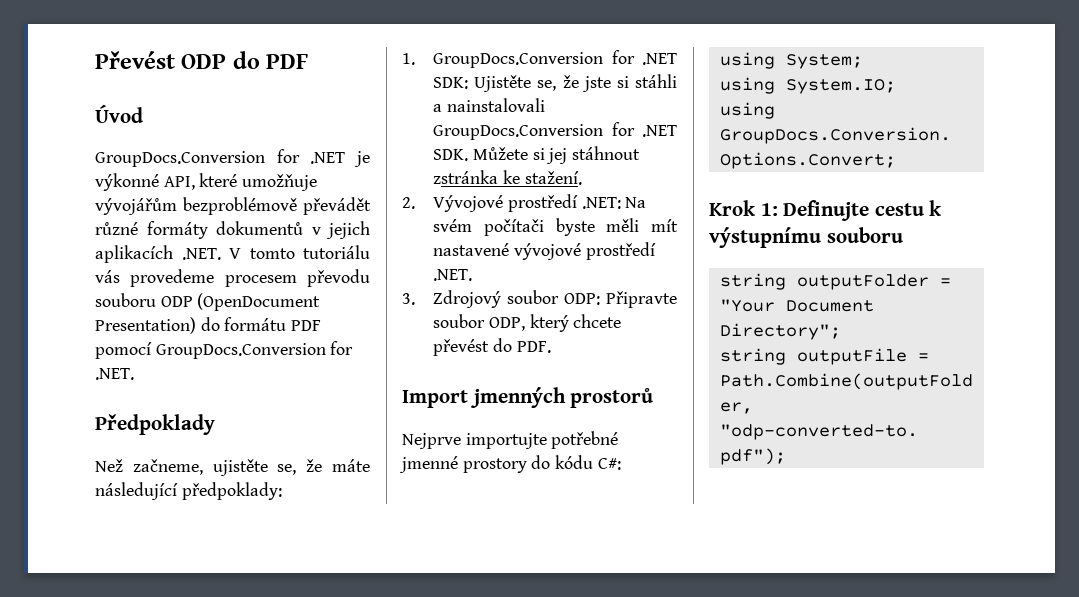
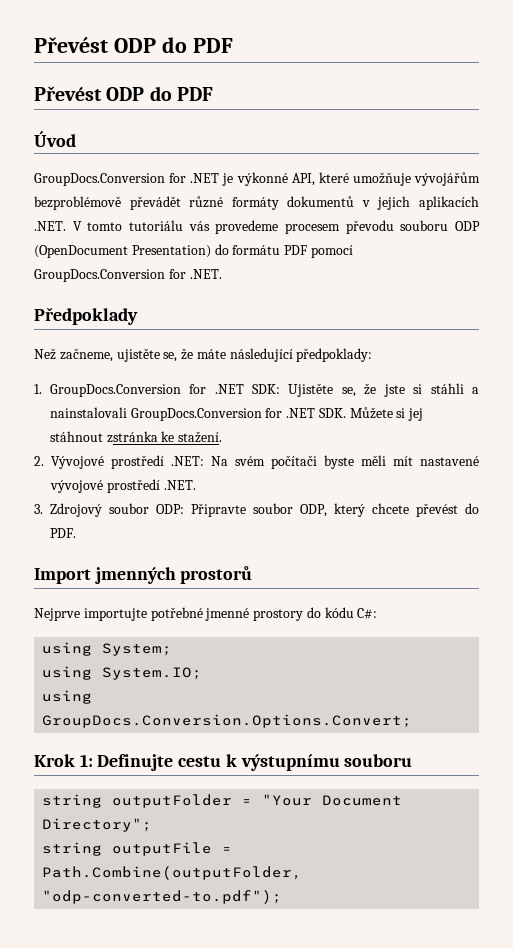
[95,51,309,69] Převést ODP do PDF -> [34,37,233,53] [34,86,213,101] Převést ODP do PDF // Převést ODP do PDF

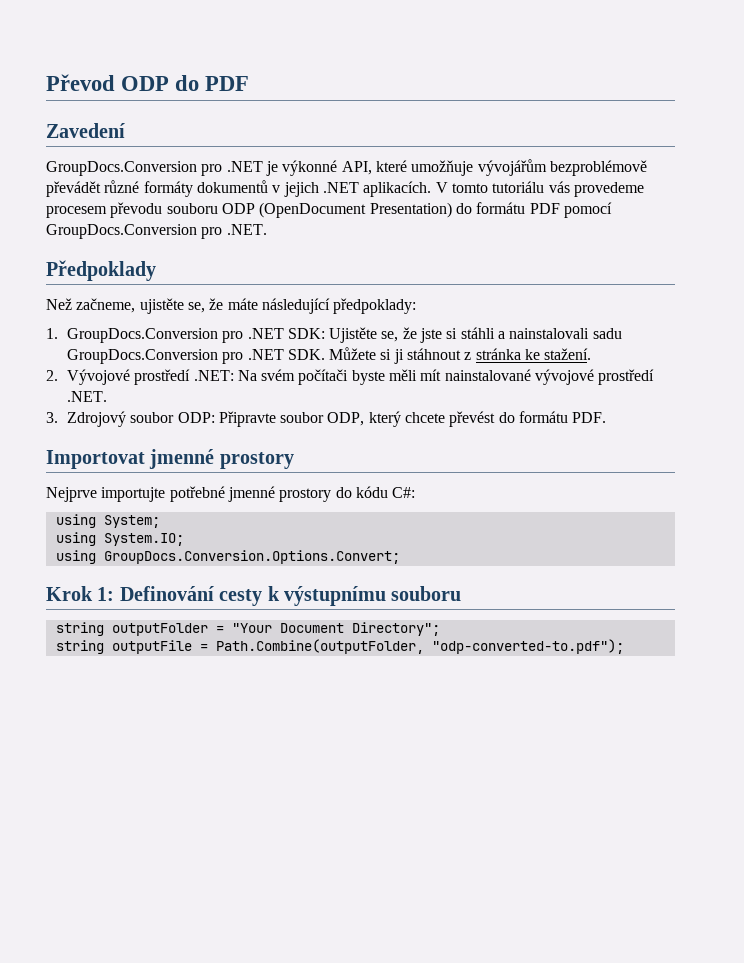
[34,37,233,53] [34,86,213,101] [34,131,76,147] [34,173,187,186] Převést ODP do PDF // Převést ODP do PDF // Úvod // GroupDocs.Conversion for -> [46,74,250,91] [46,123,125,138] [46,161,223,176] Převod ODP do PDF // Zavedení // GroupDocs.Conversion pro
[418,196,479,210] [34,221,66,231] aplikacích .NET. -> [322,181,432,197] .NET aplikacích.
[168,269,186,279] for -> [201,227,223,239] pro
[189,384,207,394] for -> [222,331,244,343] pro
[130,408,283,421] GroupDocs.Conversion for -> [592,328,622,339] [66,349,244,364] sadu GroupDocs.Conversion pro
[408,408,424,421] [49,431,158,443] jej stáhnout zstránka -> [393,348,521,364] ji stáhnout z stránka
[420,456,479,466] nastavené -> [444,369,531,381] nainstalované
(479, 508) none -> [519,411,569,423] formátu
[34,566,253,584] Import jmenných prostorů -> [46,449,294,469] Importovat jmenné prostory
[97,754,222,771] Definujte cestu -> [119,586,263,606] Definování cesty

